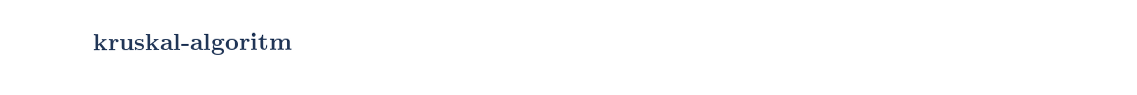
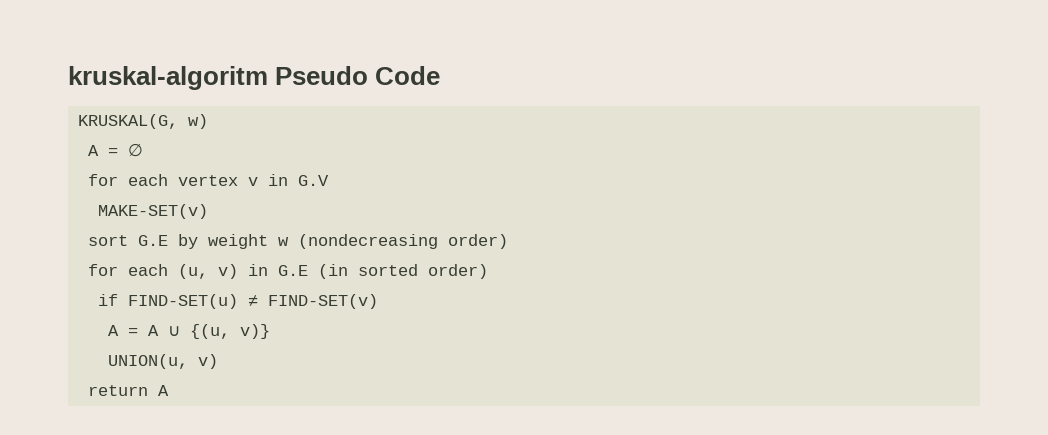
(293, 44) none -> [275,66,441,85] [77,114,208,129] [87,143,143,157] [87,174,329,186] [97,204,208,219] [87,234,508,249] [87,264,488,279] [97,294,378,309] [107,324,270,339] [107,354,218,369] [87,385,169,396] Pseudo Code // KRUSKAL(G, w) // A = ∅ // for each vertex v in G.V // MAKE-SET(v) // sort G.E by weight w (nondecreasing order) // for each (u, v) in G.E (in sorted order) // if FIND-SET(u) ≠ FIND-SET(v) // A = A ∪ {(u, v)} // UNION(u, v) // return A

